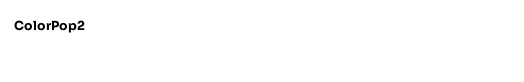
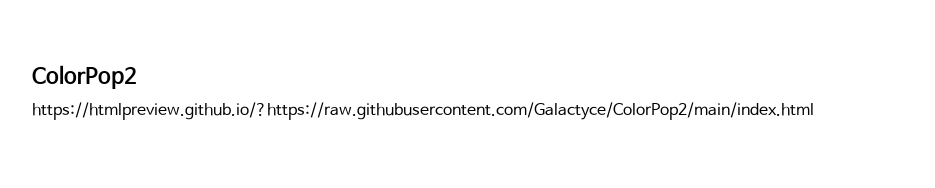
(85, 26) none -> [32,102,814,120] // https://htmlpreview.github.io/?https://raw.githubusercontent.com/Galactyce/ColorPop2/main/index.html

